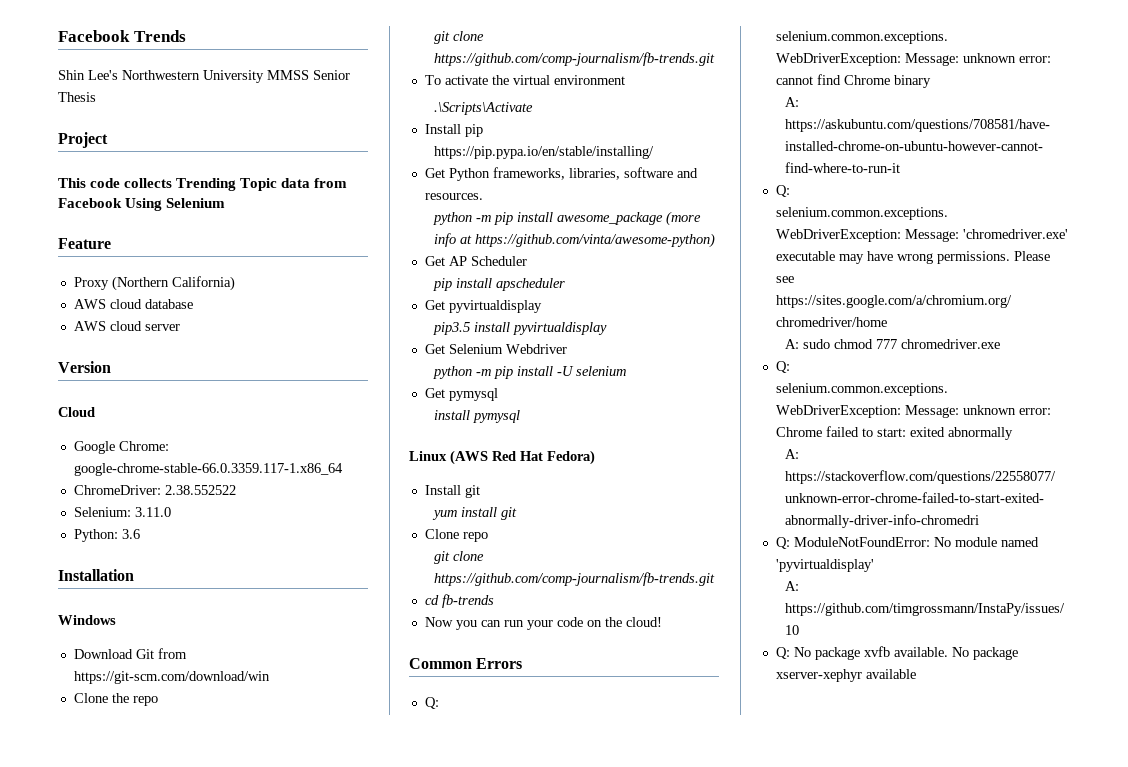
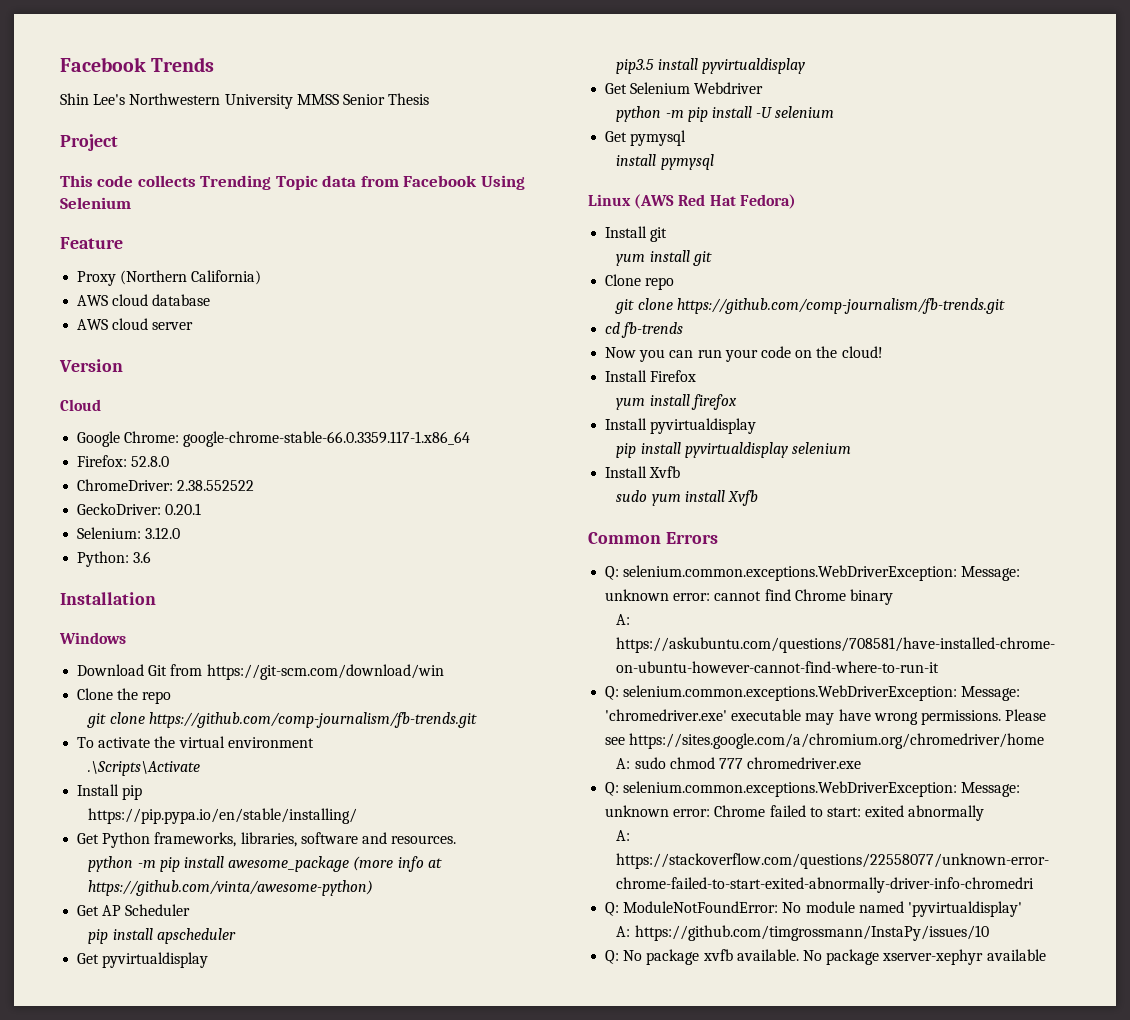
(343, 469) none -> [77,455,170,467] // Firefox: 52.8.0
(236, 490) none -> [77,503,202,515] // GeckoDriver: 0.20.1
[134,507,171,517] 3.11.0 -> [145,527,181,539] 3.12.0
(662, 622) none -> [605,370,697,382] [616,394,737,410] [605,418,757,434] [616,442,851,458] [605,466,681,478] [616,490,758,506] // Install Firefox // yum install firefox // Install pyvirtualdisplay // pip install pyvirtualdisplay selenium // Install Xvfb // sudo yum install Xvfb

